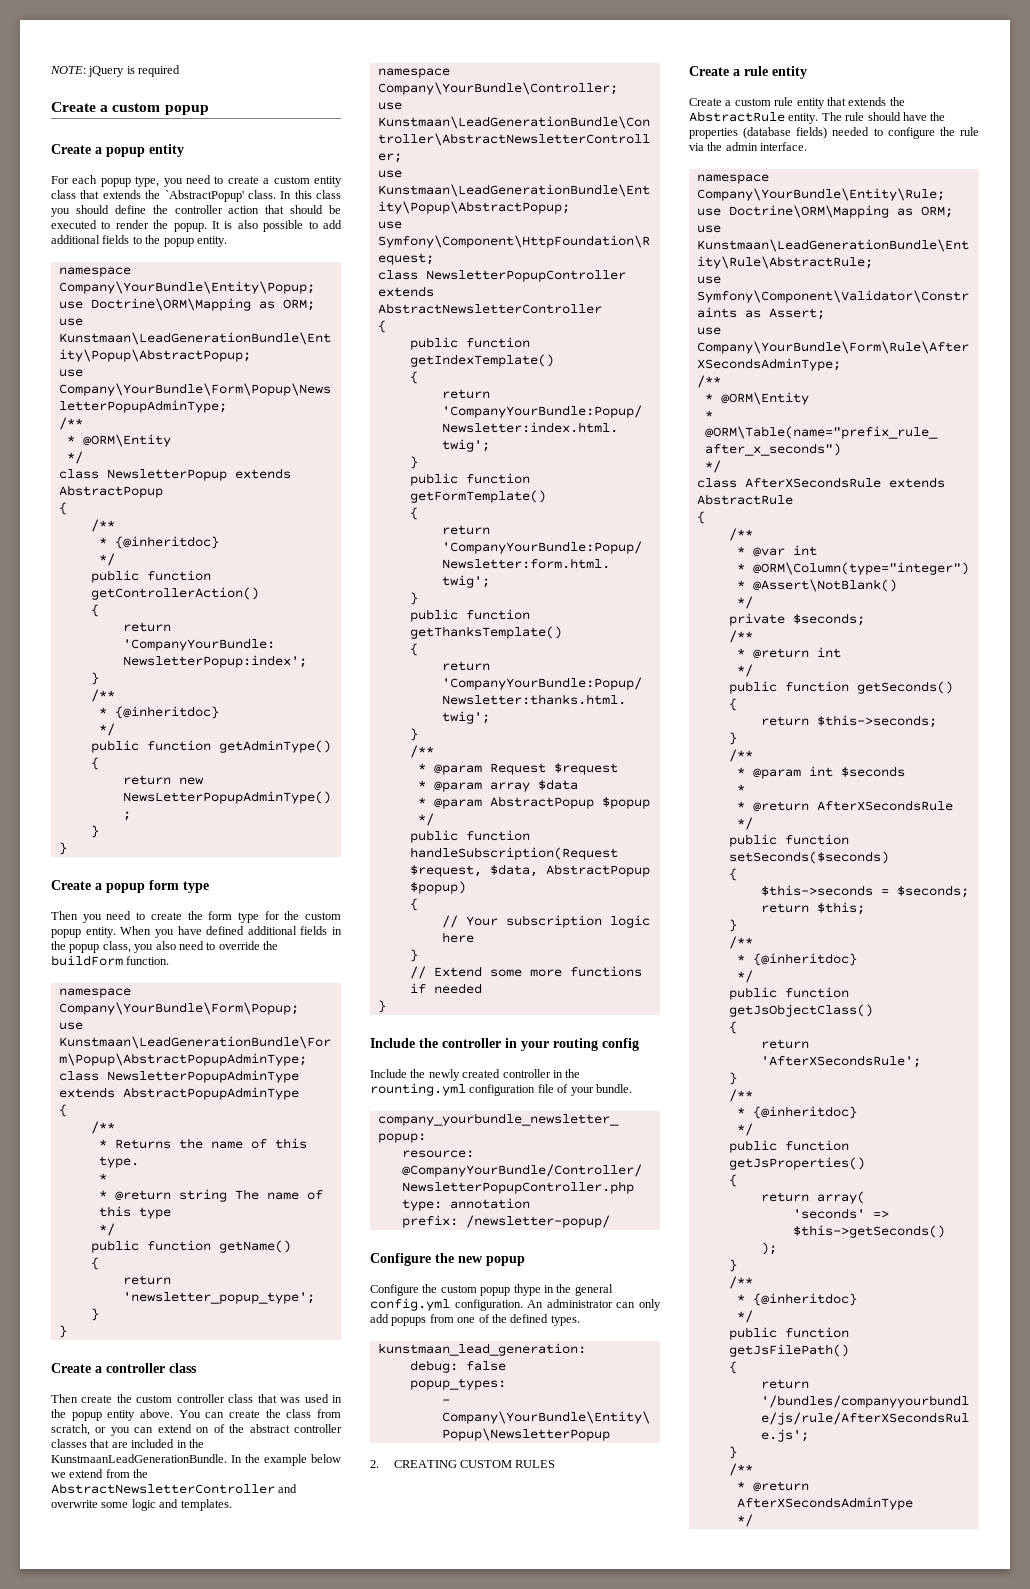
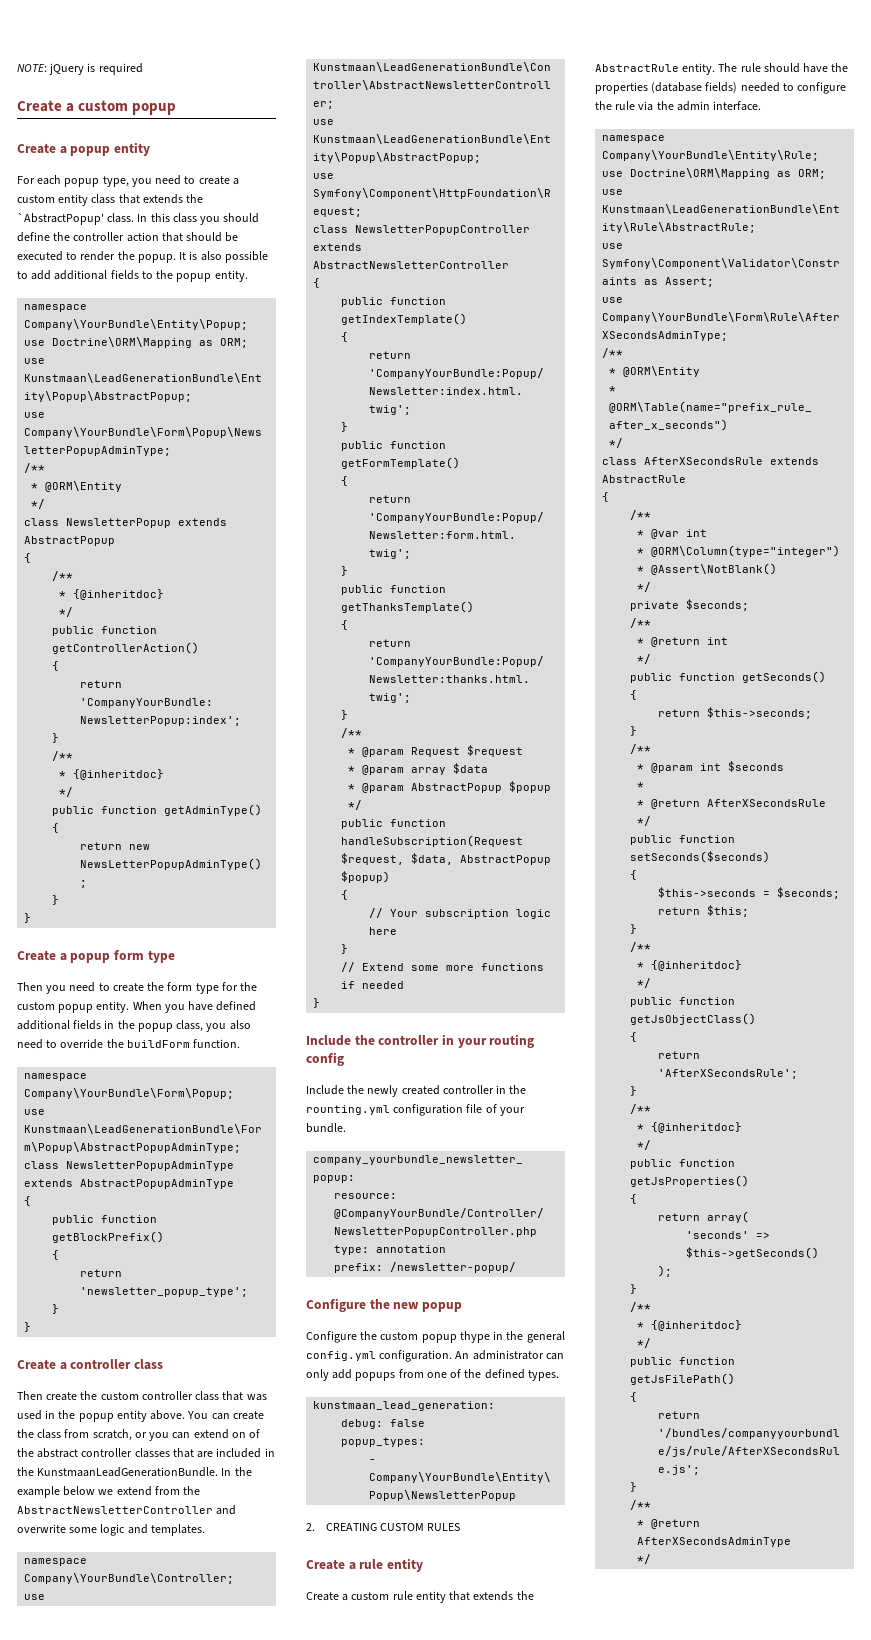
[90,1121,115,1134] [98,1138,307,1149] [98,1156,139,1168] [98,1173,107,1182] [98,1189,323,1202] [98,1206,171,1219] [98,1223,115,1236] [90,1240,291,1253] // /** // * Returns the name of this type. // * // * @return string The name of this type // */ // public function getName() -> [52,1215,158,1225] [52,1231,165,1243] // public function getBlockPrefix()

